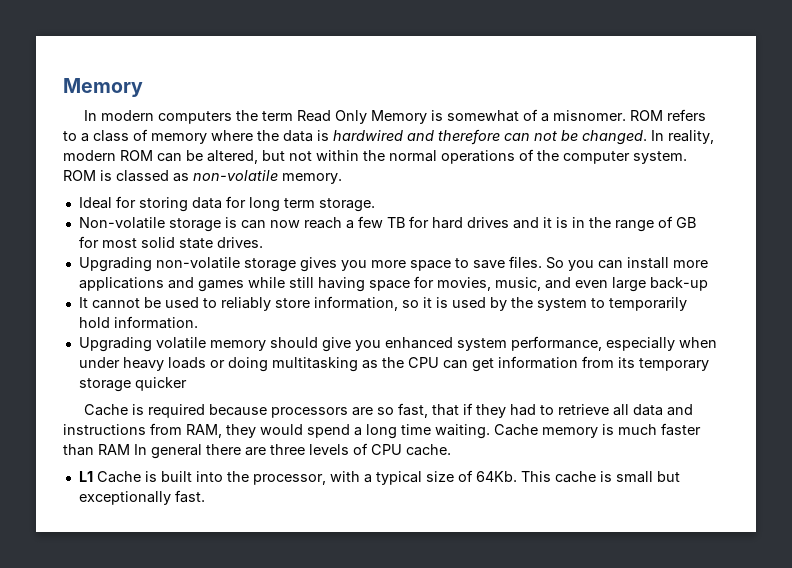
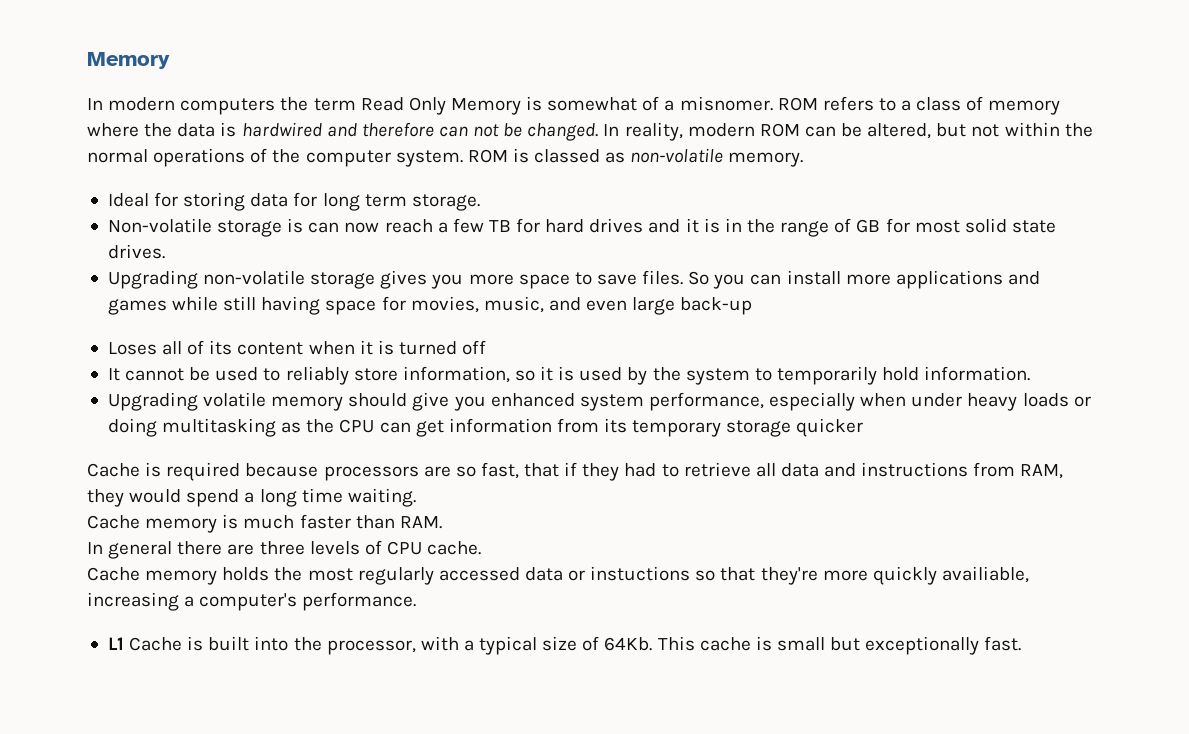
(708, 284) none -> [107,340,487,355] // Loses all of its content when it is turned off
(490, 431) none -> (416, 497) //
[98,444,130,455] RAM -> [399,516,442,529] RAM. //
(451, 450) none -> [87,566,1029,585] [87,592,417,611] // Cache memory holds the most regularly accessed data or instuctions so that they're more quickly availiable, increasing a computer's performance.

